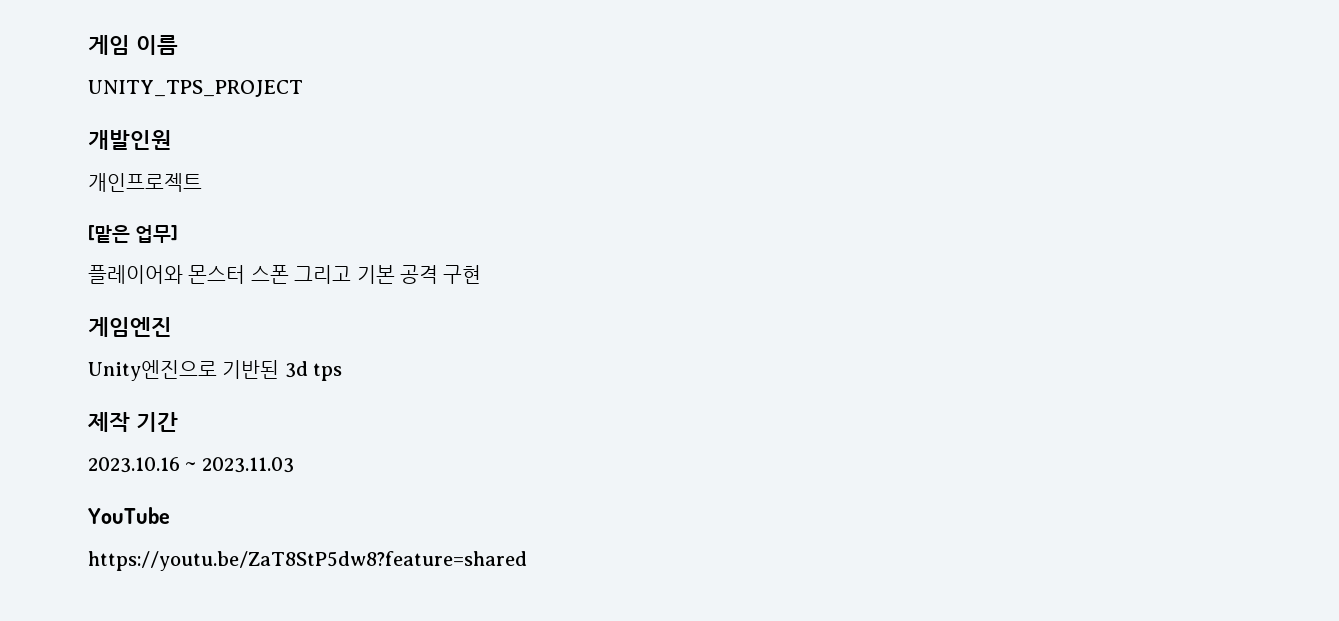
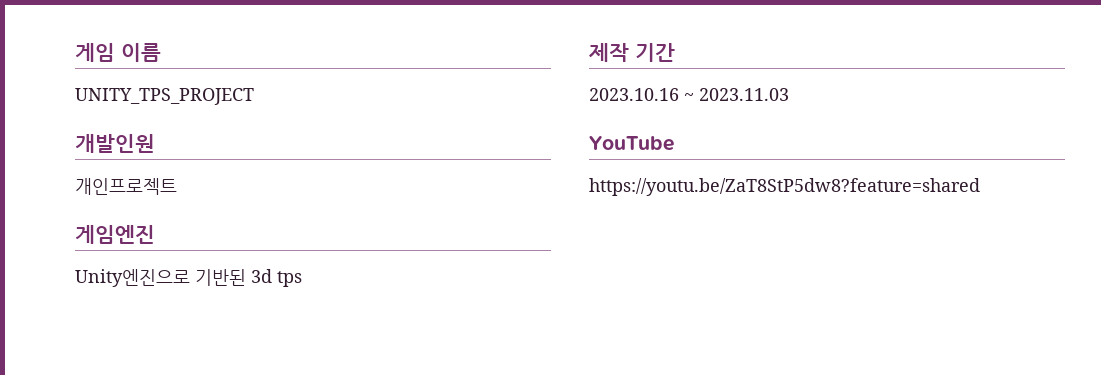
[88,225,179,243] [88,265,482,284] // [맡은 업무] // 플레이어와 몬스터 스폰 그리고 기본 공격 구현 -> (177, 186) none

